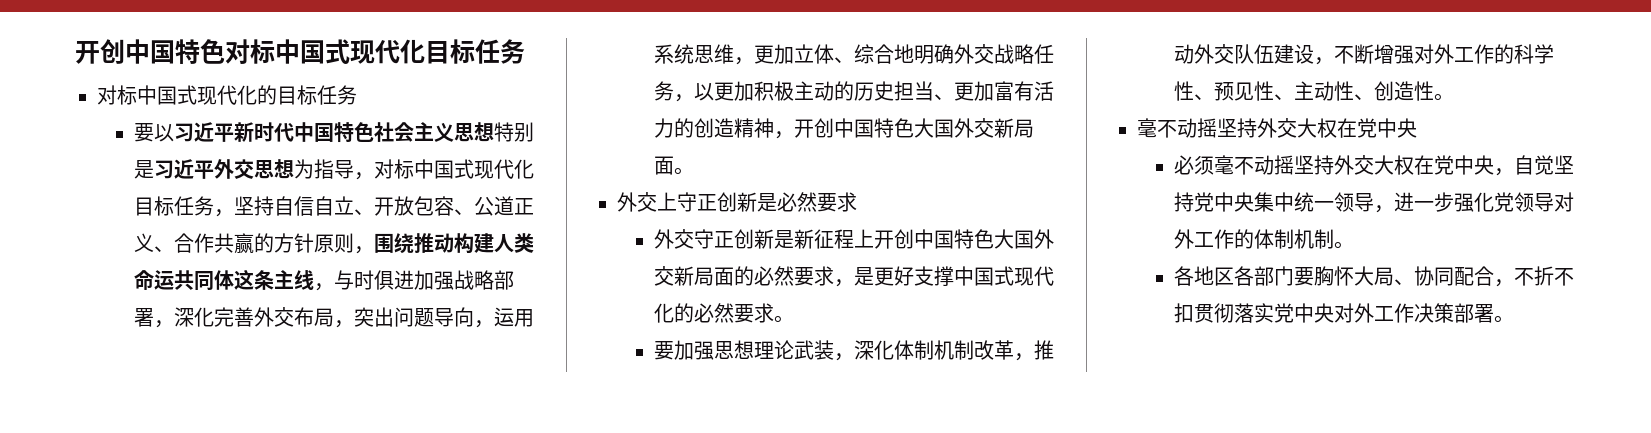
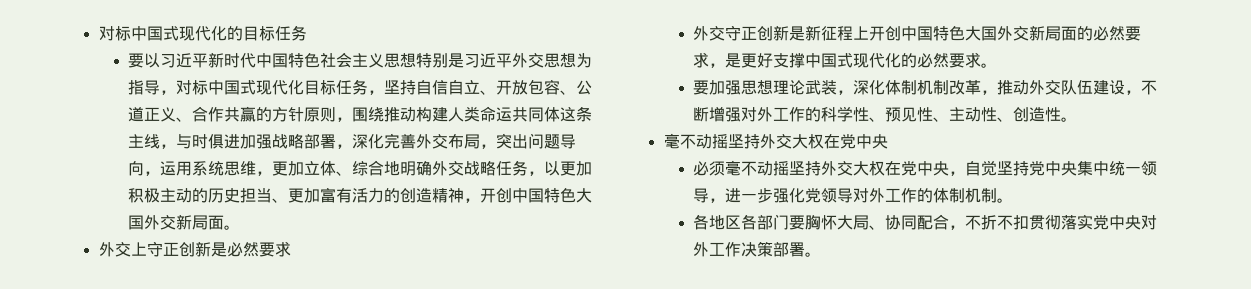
[75,39,525,64] 开创中国特色对标中国式现代化目标任务 // -> (98, 33) none

